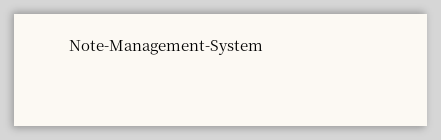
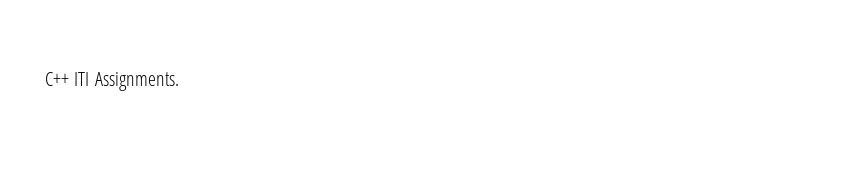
[69,40,263,55] Note-Management-System -> [45,72,179,91] C++ ITI Assignments.

